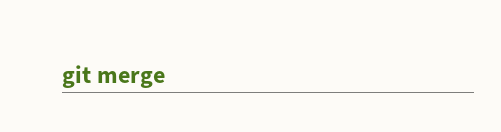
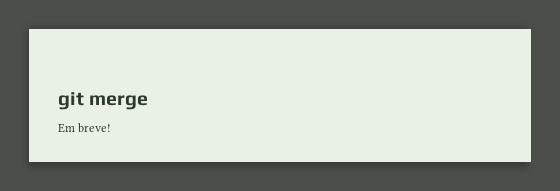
(166, 79) none -> [58,123,112,133] // Em breve!

